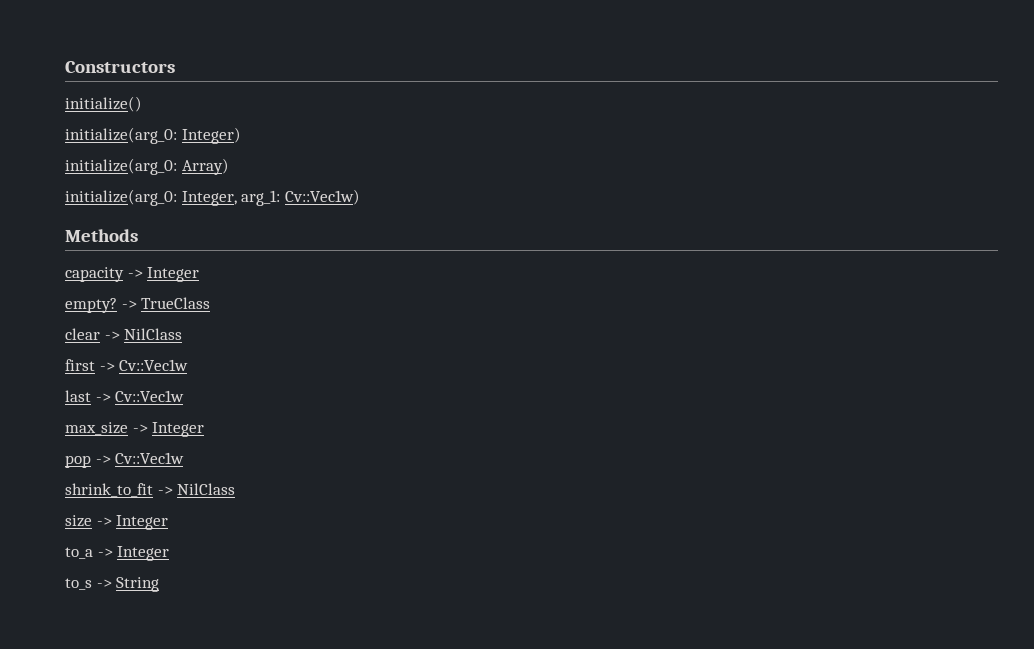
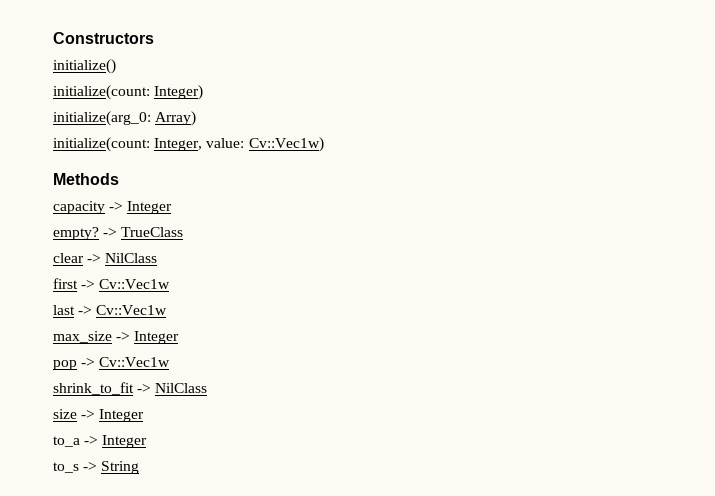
[65,127,177,144] initialize(arg_0: -> [53,85,150,100] initialize(count:
[65,189,281,206] initialize(arg_0: Integer, arg_1: -> [53,137,245,152] initialize(count: Integer, value:

